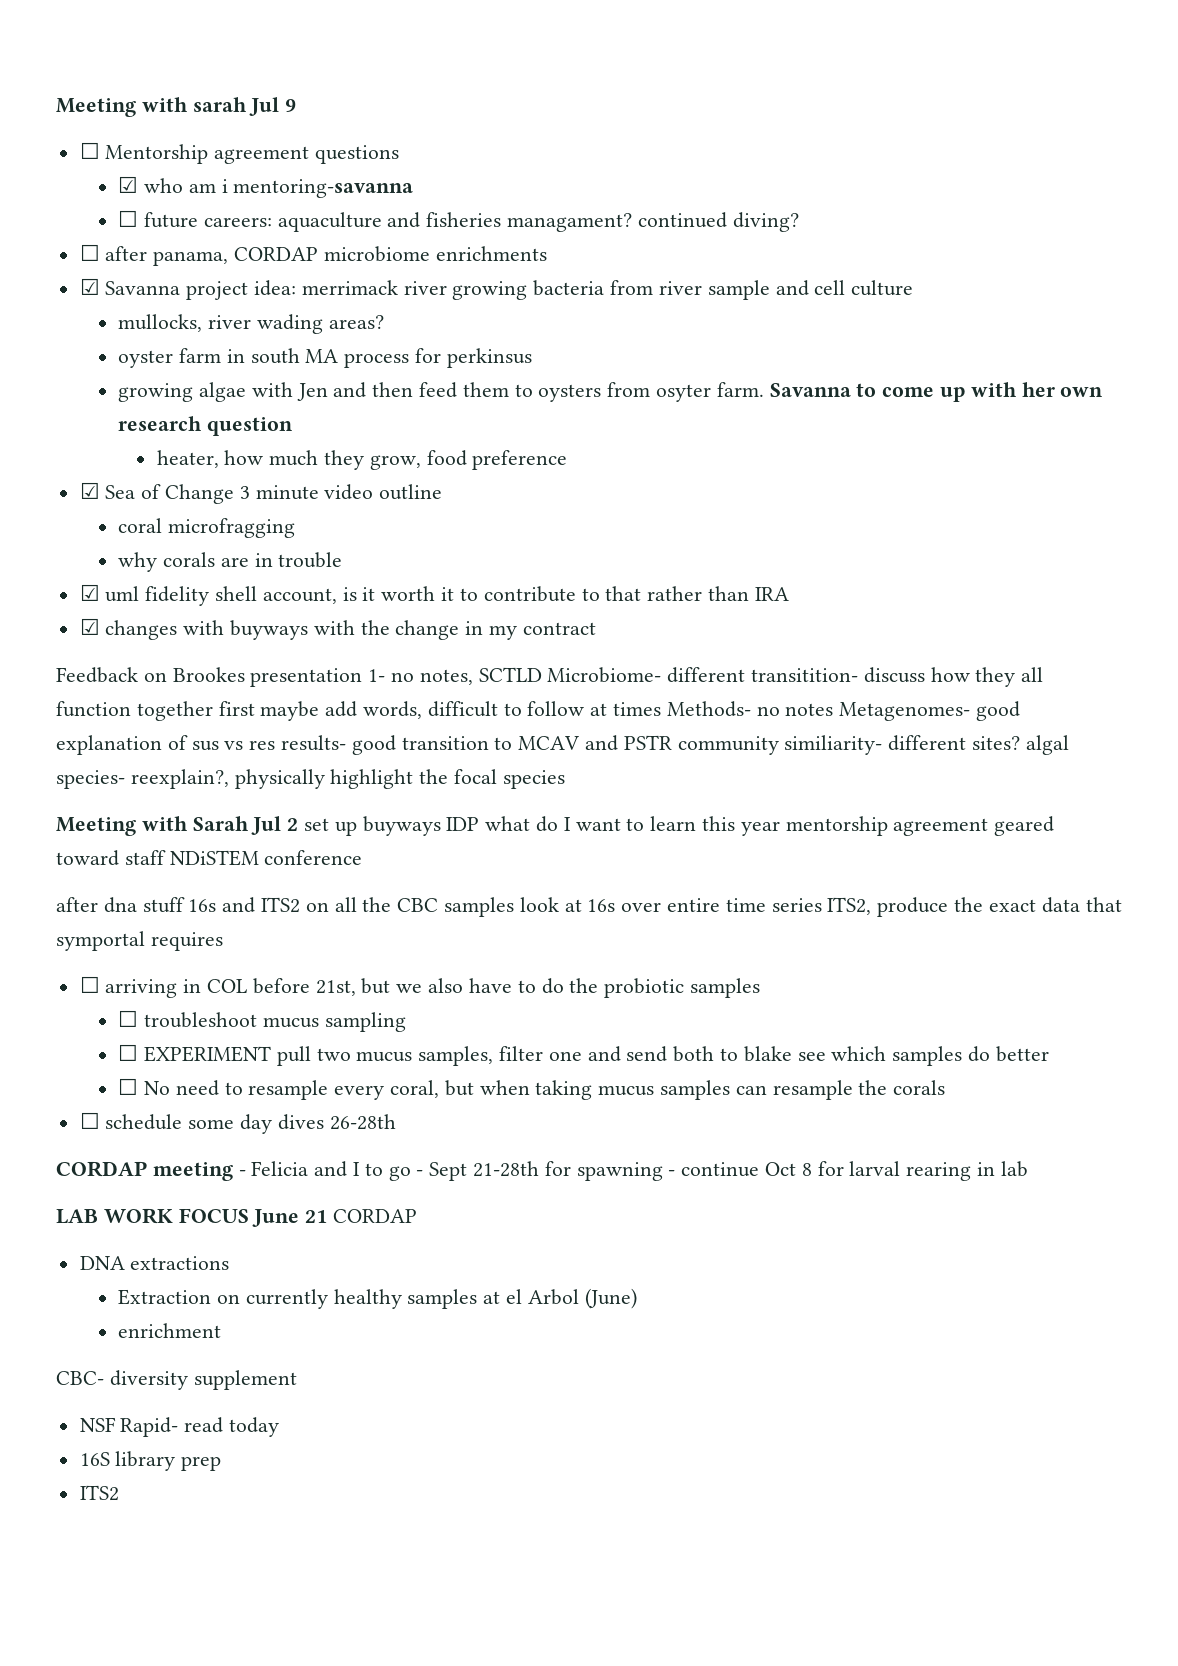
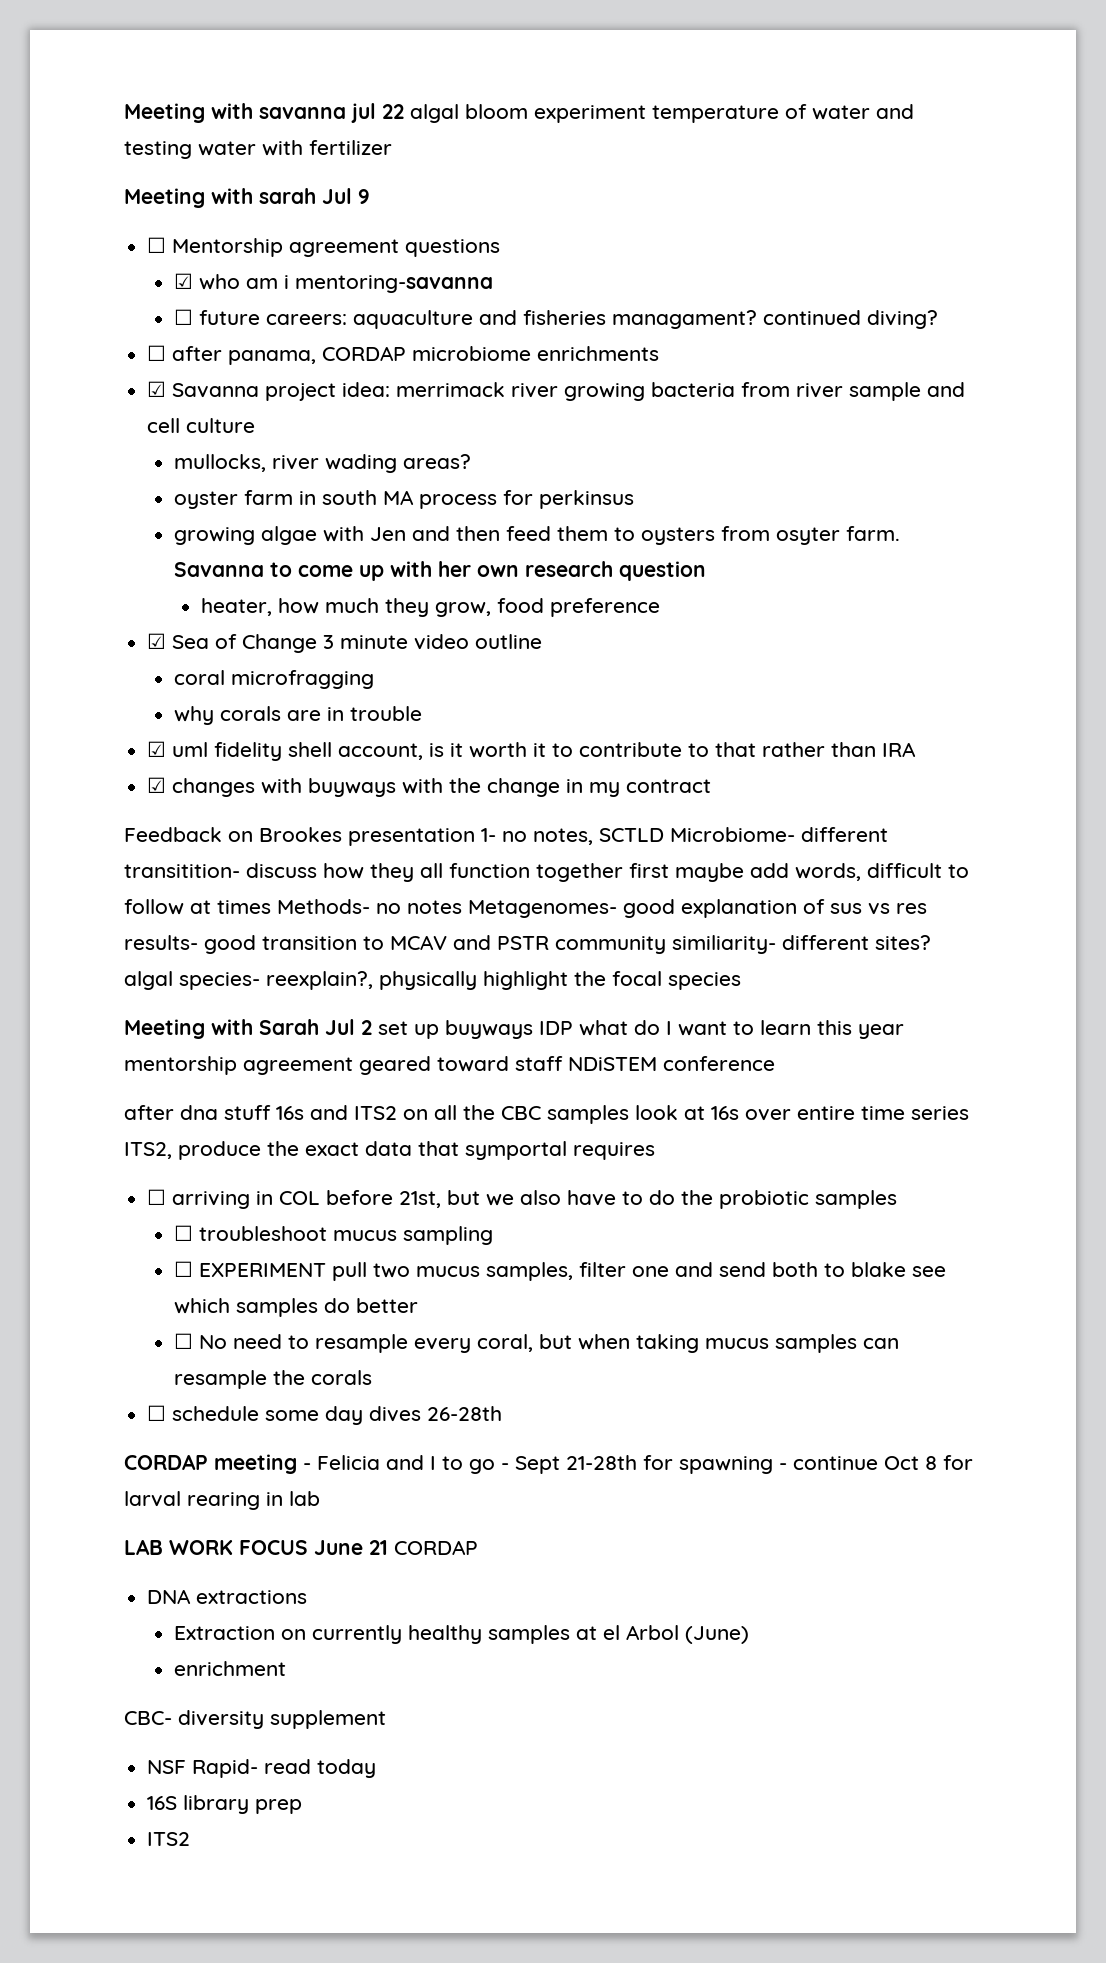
[56,97,188,117] Meeting with -> [124,103,914,123] [124,140,392,159] [124,188,253,208] Meeting with savanna jul 22 algal bloom experiment temperature of water and testing water with fertilizer // Meeting with

